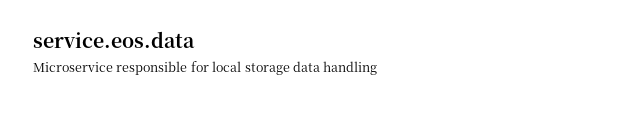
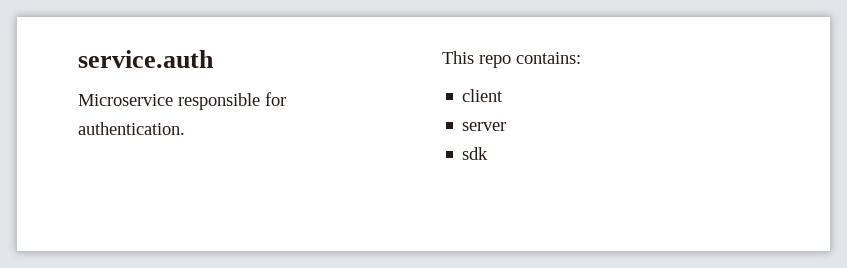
[33,31,195,48] service.eos.data -> [78,50,214,68] service.auth
[212,61,378,75] local storage data handling -> [78,122,185,135] [442,51,581,68] [462,89,504,102] [462,122,507,131] [462,147,489,160] authentication. // This repo contains: // client // server // sdk

